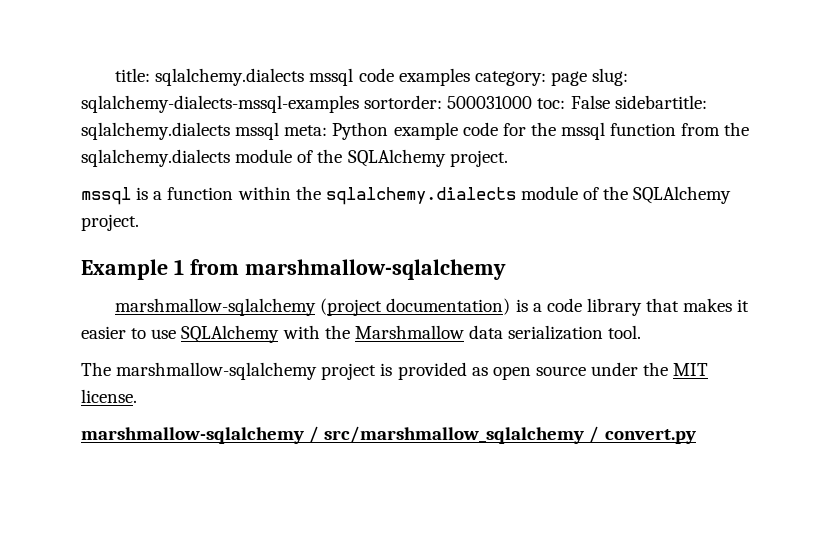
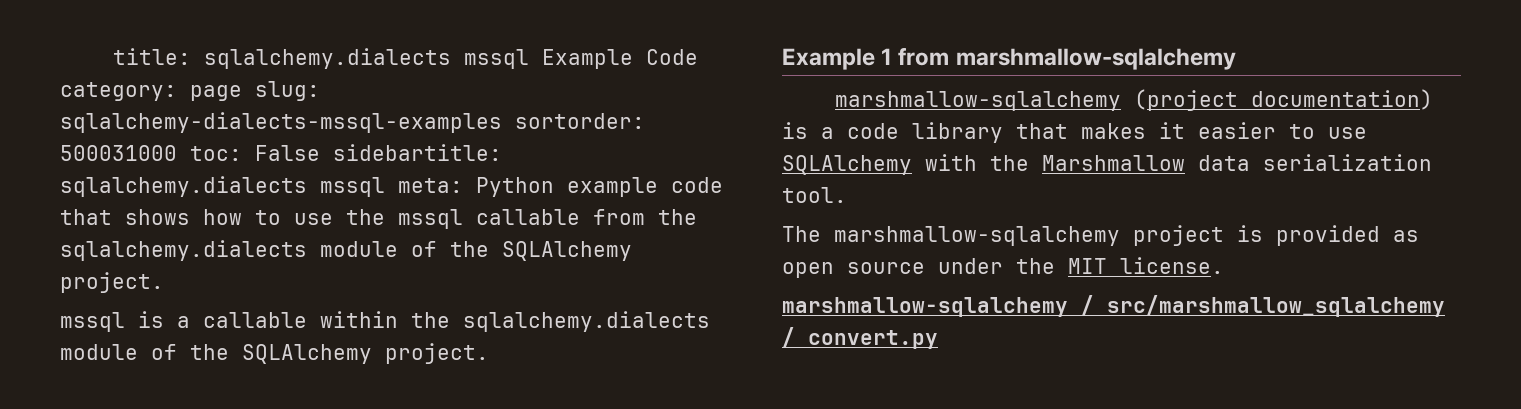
[358,68,470,86] code examples -> [542,49,699,69] Example Code
[502,123,526,136] for -> [60,209,333,225] that shows how to use
[610,123,677,136] function -> [476,209,580,225] callable
[167,187,234,200] function -> [203,312,307,328] callable

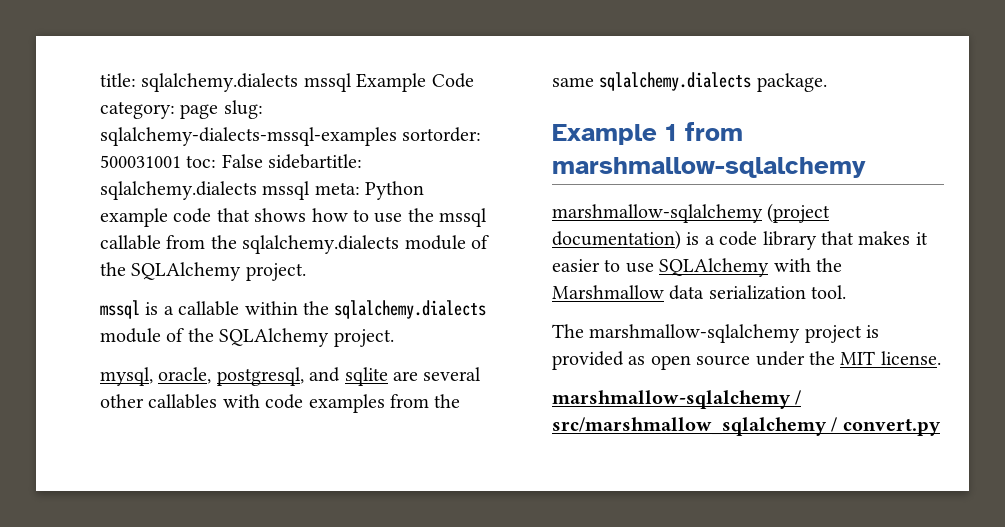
[60,145,177,161] 500031000 -> [100,155,181,168] 500031001
(489, 353) none -> [100,367,482,386] [100,394,461,413] [552,72,827,92] // mysql, oracle, postgresql, and sqlite are several other callables with code examples from the same sqlalchemy.dialects package.

